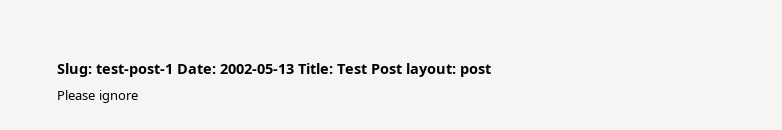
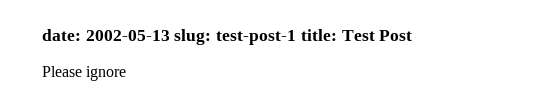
[57,63,333,77] Slug: test-post-1 Date: 2002-05-13 Title: -> [42,29,337,45] date: 2002-05-13 slug: test-post-1 title:
[406,63,491,77] layout: post -> (413, 35) none

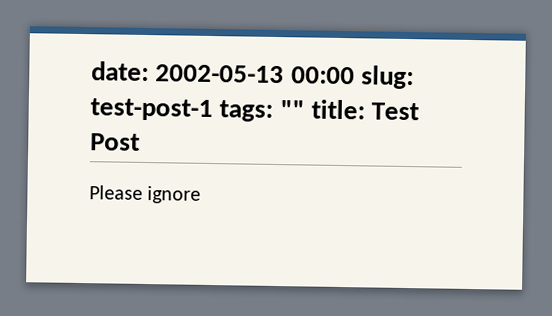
(170, 35) none -> [290,66,355,85] 00:00
(297, 37) none -> [219,100,305,122] tags: ""

